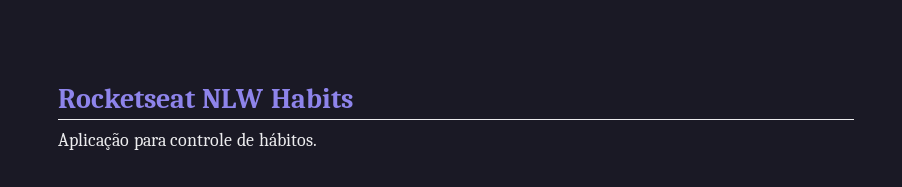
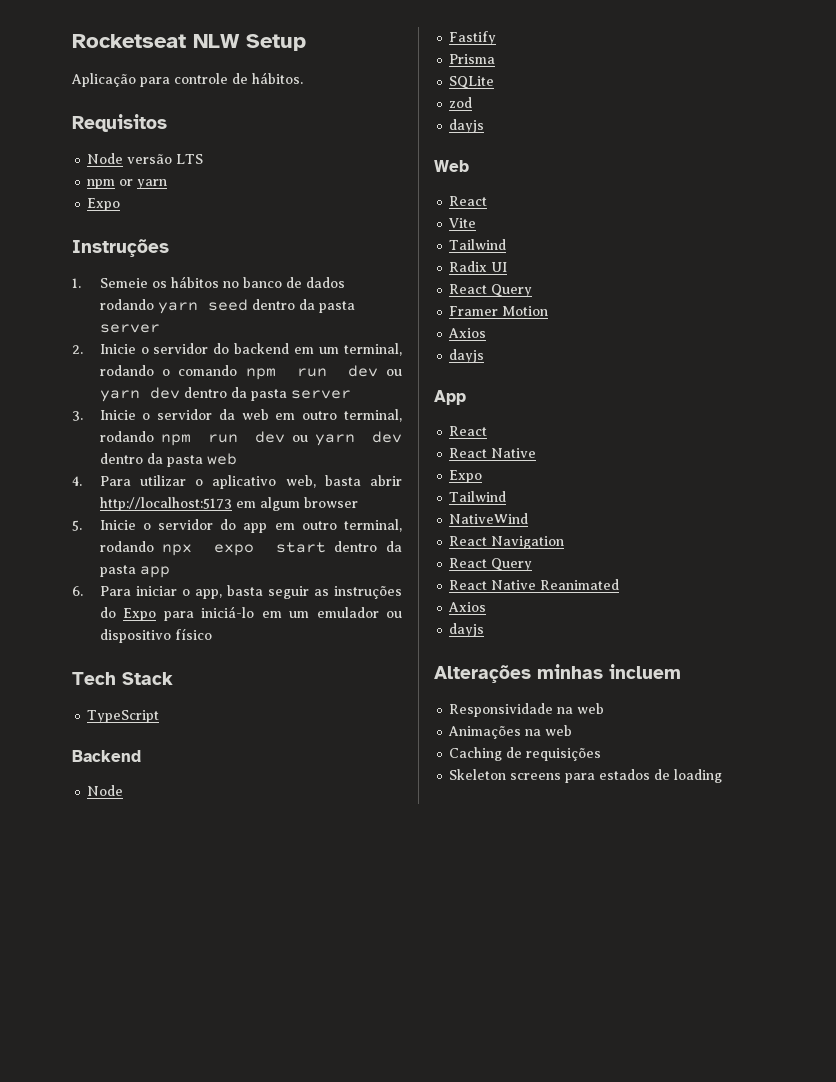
[270,88,353,108] Habits -> [246,34,306,51] Setup
(317, 139) none -> [72,114,167,132] [87,153,204,164] [87,179,168,189] [87,198,121,211] [72,239,169,257] [72,276,345,288] [99,299,355,314] [99,324,160,333] [72,343,402,356] [99,365,402,380] [99,387,351,402] [72,409,402,422] [99,431,402,446] [99,453,237,467] [72,475,402,489] [99,497,358,511] [72,519,402,533] [99,541,402,556] [99,565,170,578] [72,585,402,599] [99,606,402,621] [99,628,212,643] [72,672,173,685] [87,710,160,723] [72,750,141,762] [87,785,124,796] [449,31,497,45] [449,54,496,64] [449,76,495,89] [449,97,473,108] [449,119,485,133] [434,160,469,172] [449,196,488,206] [449,218,477,228] [449,239,507,250] [449,261,508,272] [449,284,533,297] [449,306,549,316] [448,328,487,338] [449,349,485,363] [434,390,466,405] [449,426,488,436] [449,448,537,458] [449,470,483,483] [449,491,507,502] [449,513,529,524] [449,536,565,549] [449,558,533,571] [449,579,620,590] [448,602,487,612] [449,623,485,637] [434,664,681,683] [449,703,605,717] [448,725,573,739] [449,747,602,761] [449,769,723,783] // Requisitos // Node versão LTS // npm or yarn // Expo // Instruções // 1. Semeie os hábitos no banco de dados rodando yarn seed dentro da pasta server // 2. Inicie o servidor do backend em um terminal, rodando o comando npm run dev ou yarn dev dentro da pasta server // 3. Inicie o servidor da web em outro terminal, rodando npm run dev ou yarn dev dentro da pasta web // 4. Para utilizar o aplicativo web, basta abrir http://localhost:5173 em algum browser // 5. Inicie o servidor do app em outro terminal, rodando npx expo start dentro da pasta app // 6. Para iniciar o app, basta seguir as instruções do Expo para iniciá-lo em um emulador ou dispositivo físico // Tech Stack // TypeScript // Backend // Node // Fastify // Prisma // SQLite // zod // dayjs // Web // React // Vite // Tailwind // Radix UI // React Query // Framer Motion // Axios // dayjs // App // React // React Native // Expo // Tailwind // NativeWind // React Navigation // React Query // React Native Reanimated // Axios // dayjs // Alterações minhas incluem // Responsividade na web // Animações na web // Caching de requisições // Skeleton screens para estados de loading

